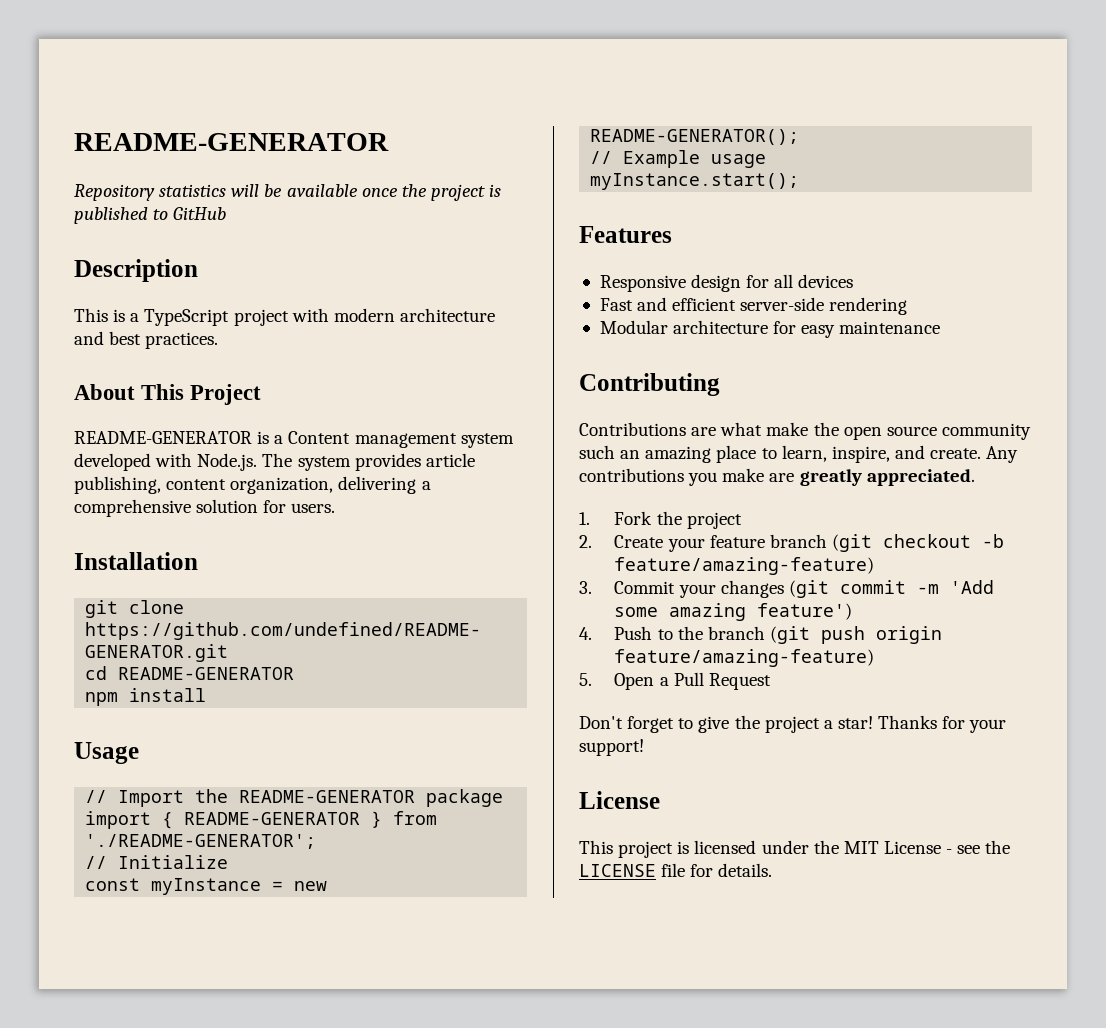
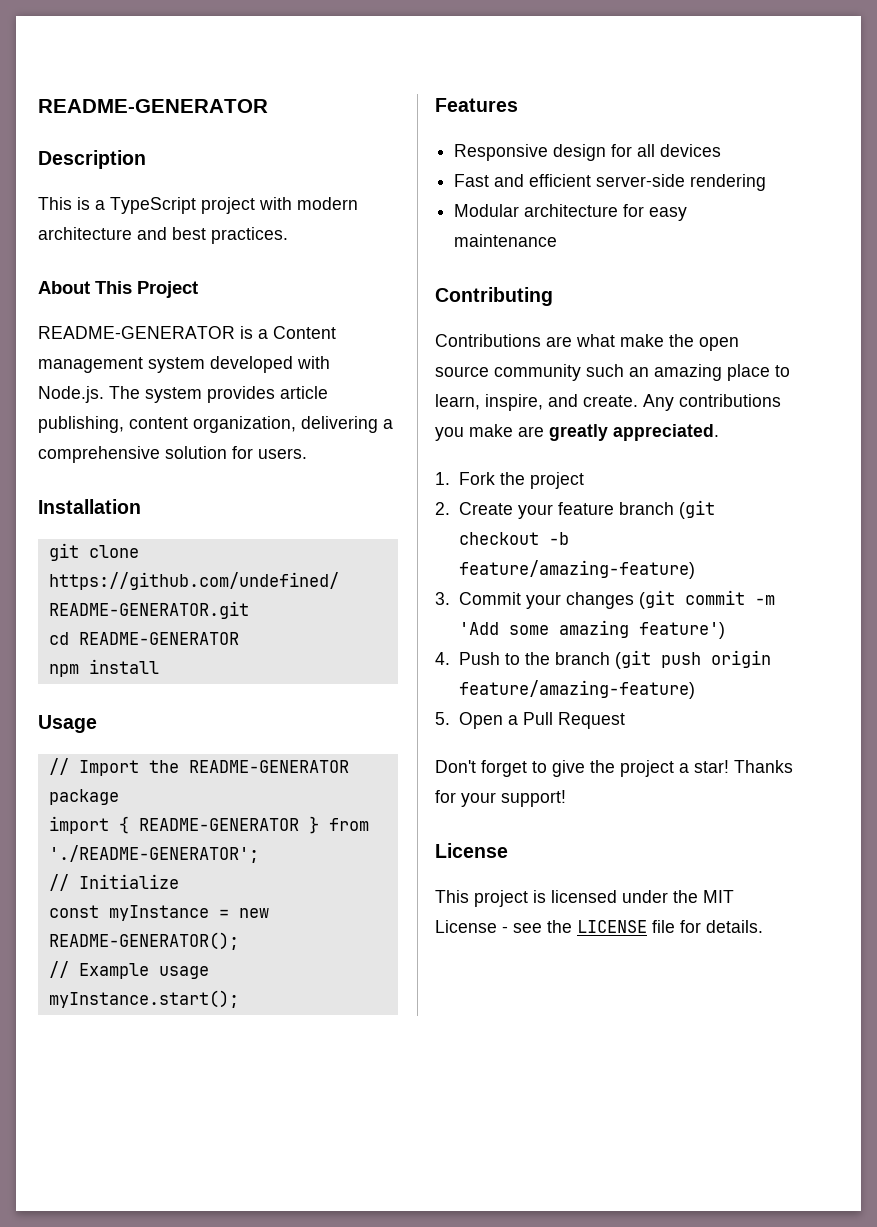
[74,133,389,151] [74,184,502,201] [74,207,227,224] README-GENERATOR // Repository statistics will be available once the project is published to GitHub -> [38,99,268,113] README-GENERATOR

